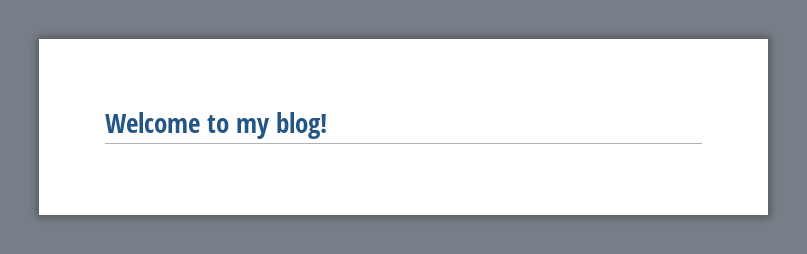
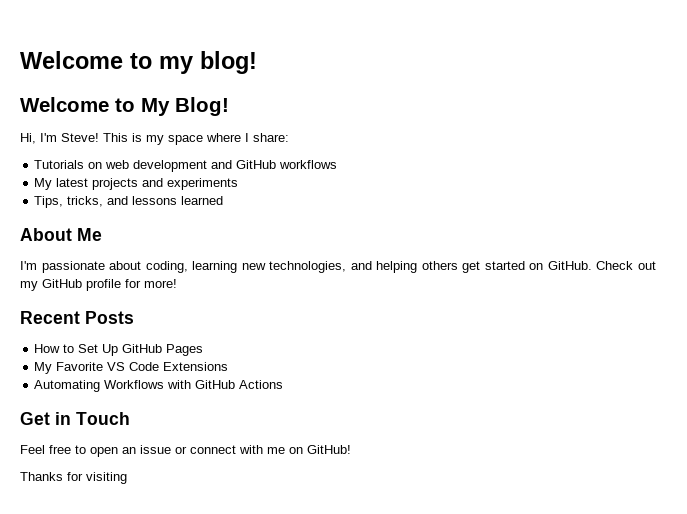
(328, 125) none -> [20,97,229,116] [20,133,289,145] [34,160,338,172] [34,178,239,190] [34,196,224,208] [20,228,102,241] [20,261,656,273] [20,279,177,291] [20,311,134,324] [34,344,204,356] [34,362,229,374] [34,380,284,392] [20,412,130,425] [20,445,351,457] [20,472,127,484] // Welcome to My Blog! // Hi, I'm Steve! This is my space where I share: // Tutorials on web development and GitHub workflows // My latest projects and experiments // Tips, tricks, and lessons learned // About Me // I'm passionate about coding, learning new technologies, and helping others get started on GitHub. Check out my GitHub profile for more! // Recent Posts // How to Set Up GitHub Pages // My Favorite VS Code Extensions // Automating Workflows with GitHub Actions // Get in Touch // Feel free to open an issue or connect with me on GitHub! // Thanks for visiting

